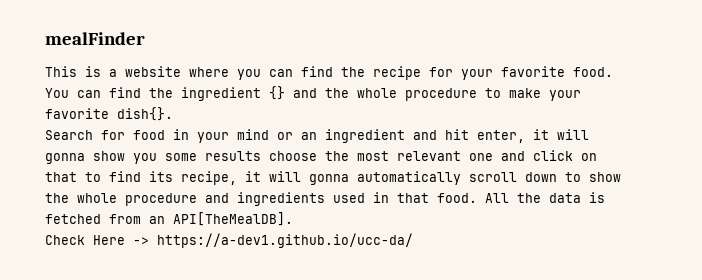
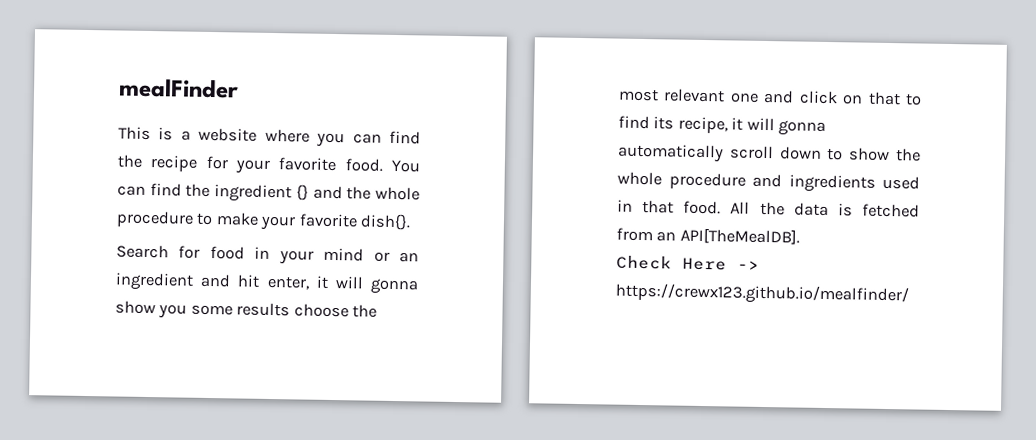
[157,233,413,248] https://a-dev1.github.io/ucc-da/ -> [615,282,909,306] https://crewx123.github.io/mealfinder/

